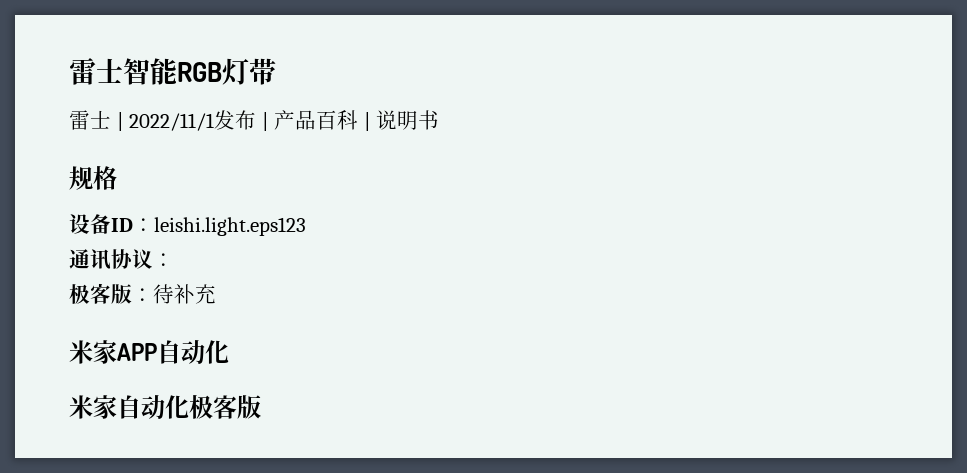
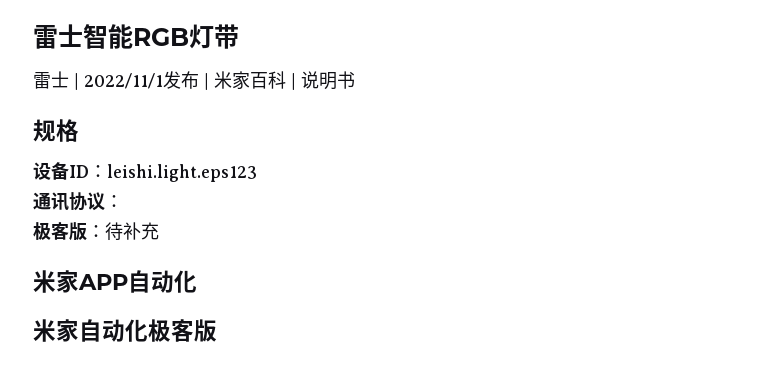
[274,110,317,130] 产品 -> [214,71,250,90] 米家

